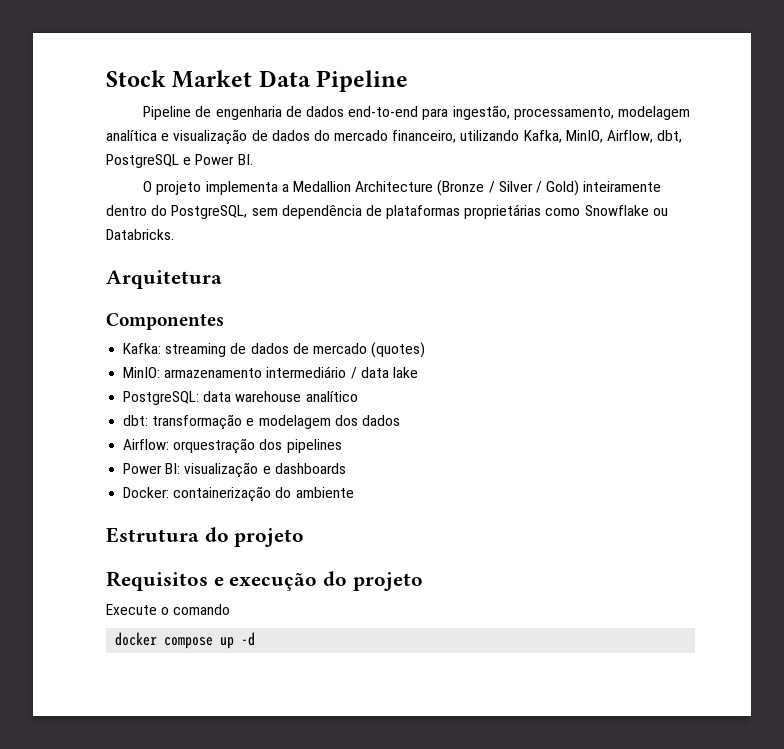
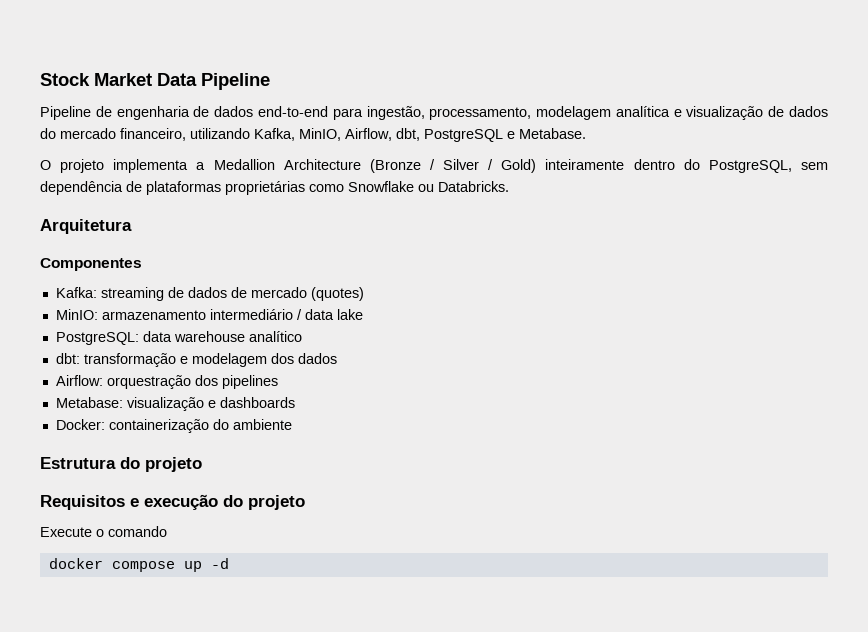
[195,154,253,165] Power BI. -> [519,128,586,139] Metabase.
[123,463,181,474] Power BI: -> [55,397,123,408] Metabase:

